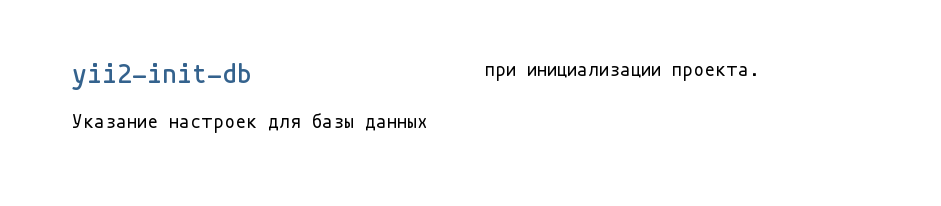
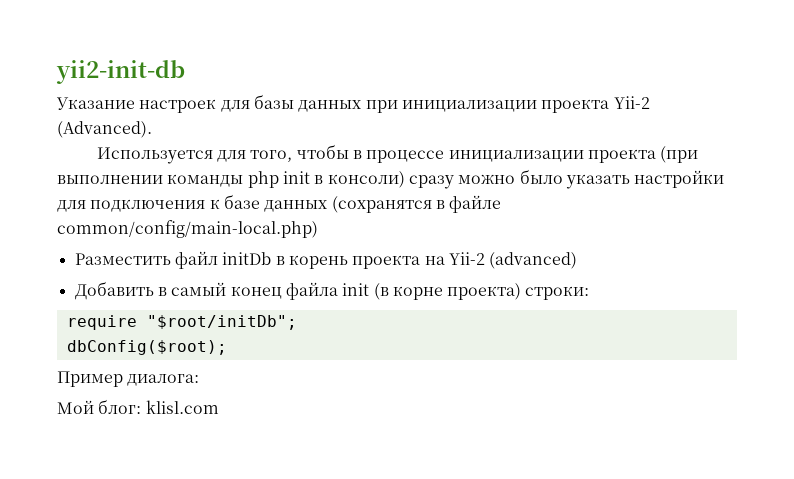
[672,66,760,81] проекта. -> [541,96,650,113] [57,121,152,138] [96,144,699,164] [57,169,725,189] [57,194,502,213] [57,220,318,238] [74,251,578,269] [74,281,590,300] [66,315,297,330] [66,340,227,355] [57,371,200,387] [57,399,219,414] проекта Yii-2 (Advanced). // Используется для того, чтобы в процессе инициализации проекта (при выполнении команды php init в консоли) сразу можно было указать настройки для подключения к базе данных (сохранятся в файле common/config/main-local.php) // Разместить файл initDb в корень проекта на Yii-2 (advanced) // Добавить в самый конец файла init (в корне проекта) строки: // require "$root/initDb"; // dbConfig($root); // Пример диалога: // Мой блог: klisl.com

